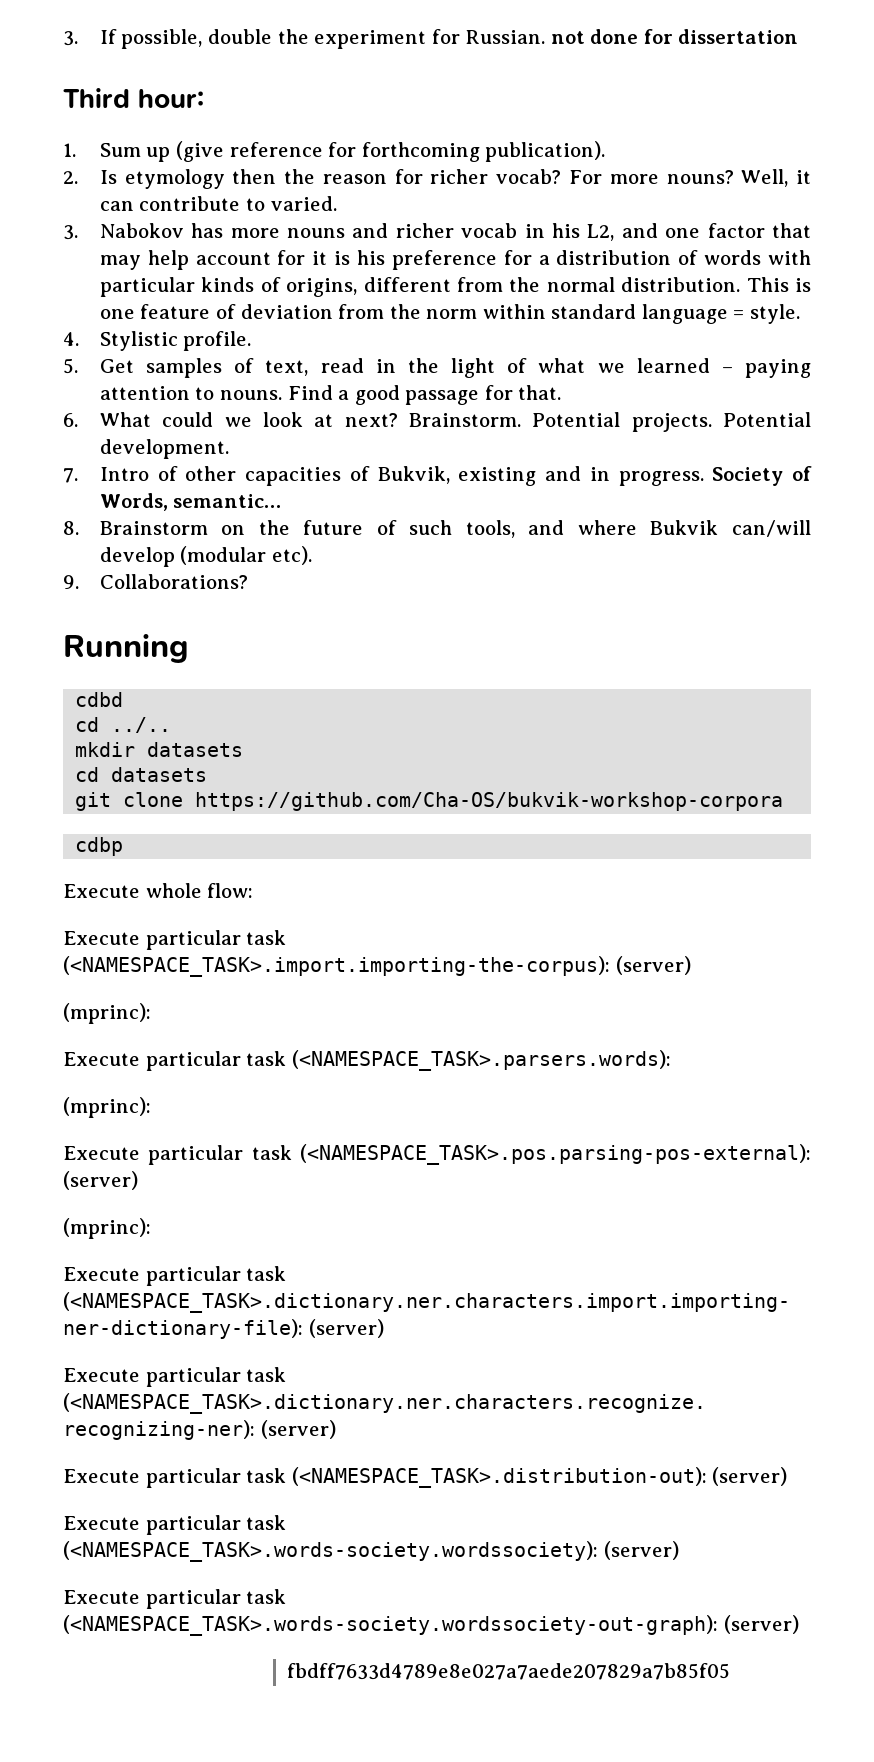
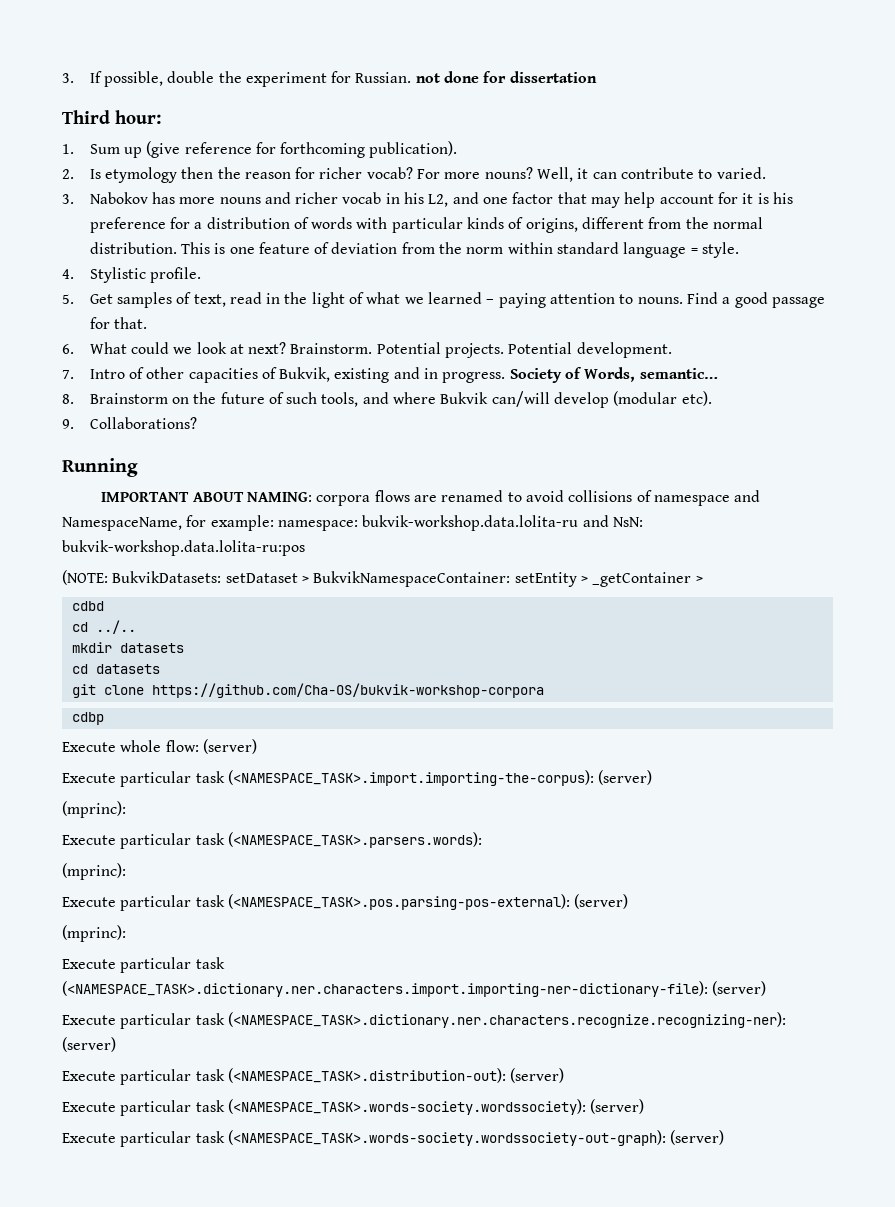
(189, 648) none -> [101,490,761,506] [62,515,643,531] [62,540,305,556] [62,570,703,587] // IMPORTANT ABOUT NAMING: corpora flows are renamed to avoid collisions of namespace and NamespaceName, for example: namespace: bukvik-workshop.data.lolita-ru and NsN: bukvik-workshop.data.lolita-ru:pos // (NOTE: BukvikDatasets: setDataset > BukvikNamespaceContainer: setEntity > _getContainer >
(254, 890) none -> [202,739,257,754] (server)
[287,1663,731,1680] // fbdff7633d4789e8e027a7aede207829a7b85f05 -> (725, 1137) none

